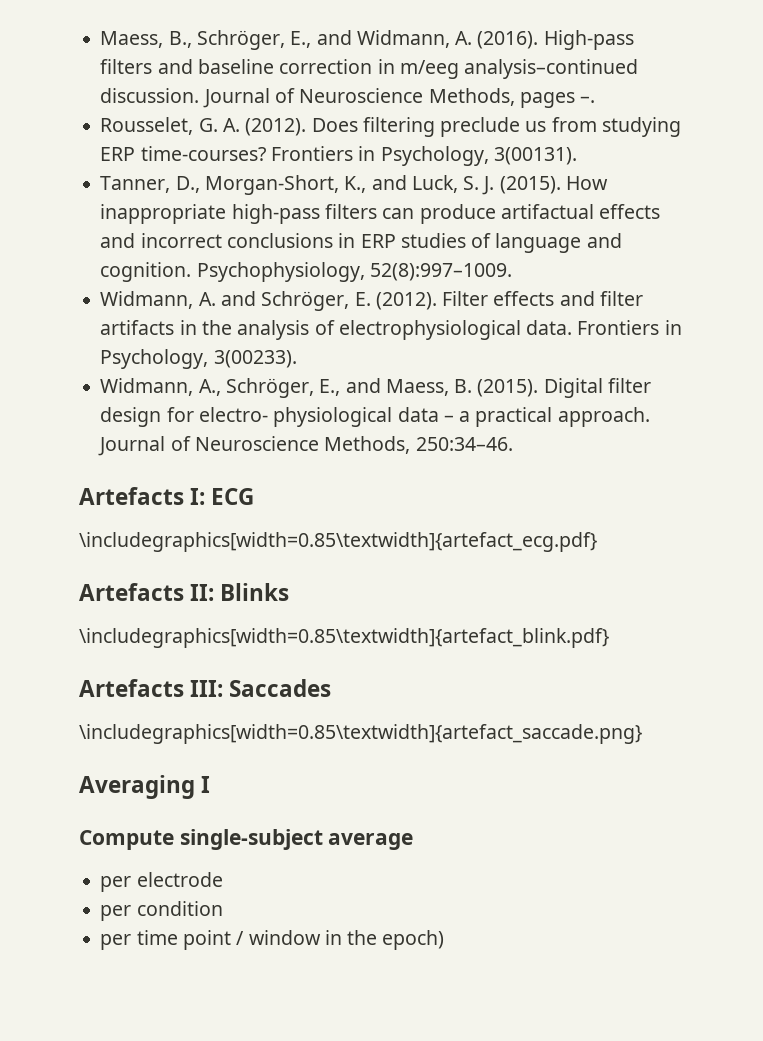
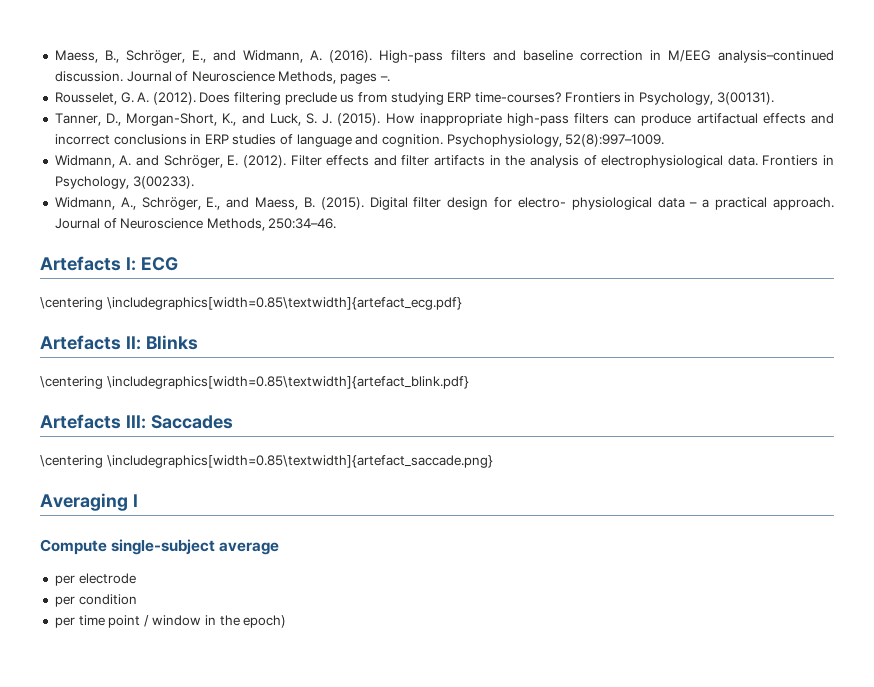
[399,60,459,79] m/eeg -> [667,50,711,62] M/EEG
(255, 496) none -> [40,297,103,310] \centering
(290, 592) none -> [40,376,103,389] \centering
(332, 688) none -> [40,455,103,468] \centering

